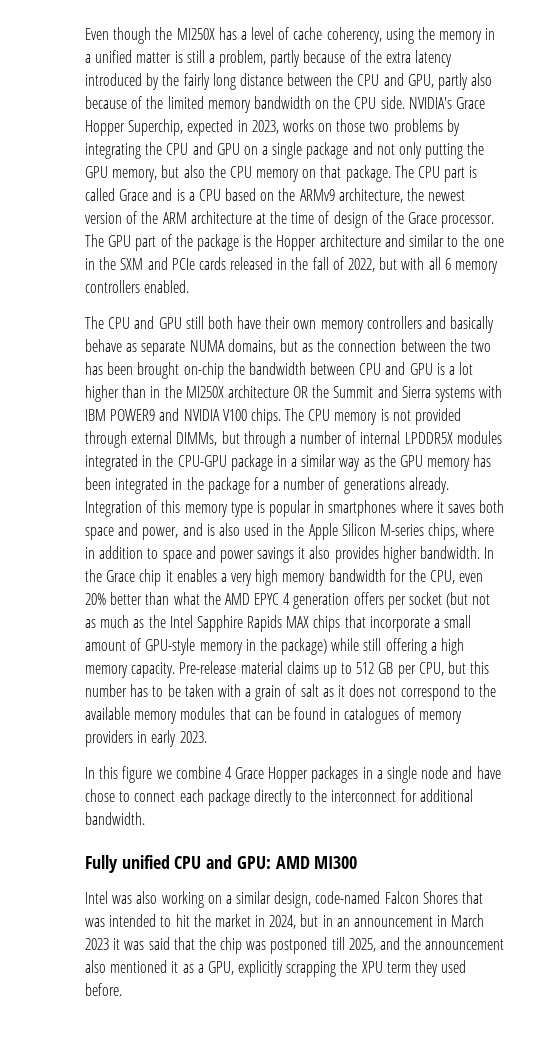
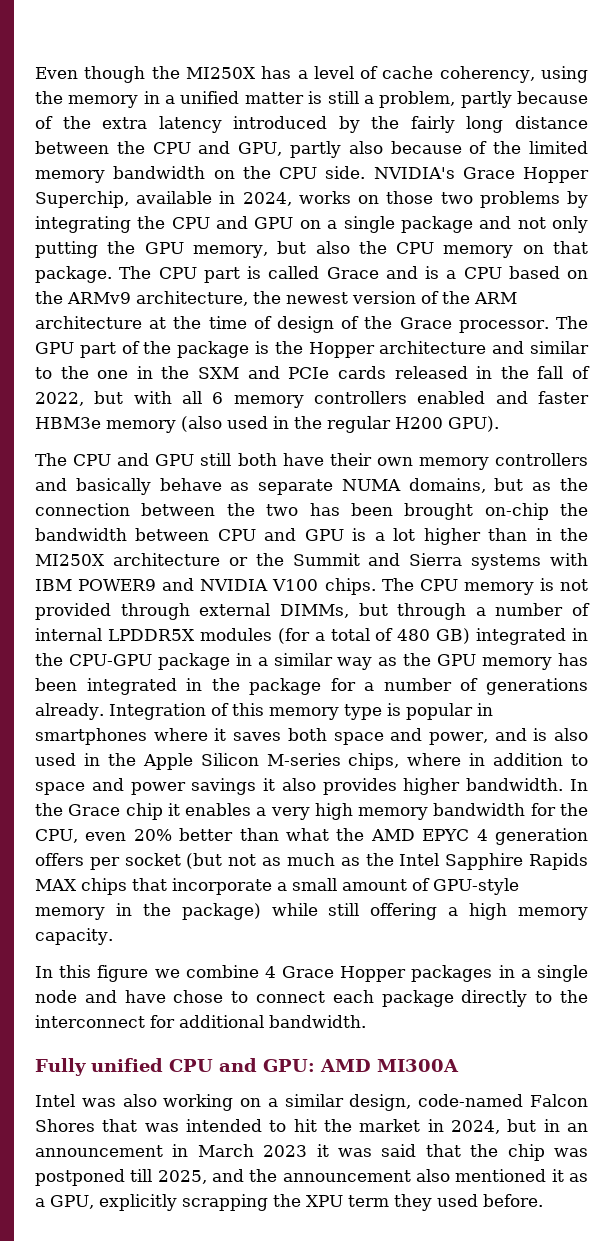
[187,119,279,136] expected in 2023, -> [136,191,292,206] available in 2024,
[144,280,190,293] enabled. -> [417,391,589,404] [35,416,499,433] enabled and faster HBM3e memory (also used in the regular H200 GPU).
[293,386,309,398] OR -> [228,557,248,566] or
(502, 437) none -> [277,628,471,644] (for a total of 480 GB)
[179,661,490,678] [85,684,496,701] [85,707,462,724] [85,730,207,747] Pre-release material claims up to 512 GB per CPU, but this number has to be taken with a grain of salt as it does not correspond to the available memory modules that can be found in catalogues of memory providers in early 2023. -> (113, 936) none
[314,856,358,869] MI300 -> [377,1059,459,1072] MI300A

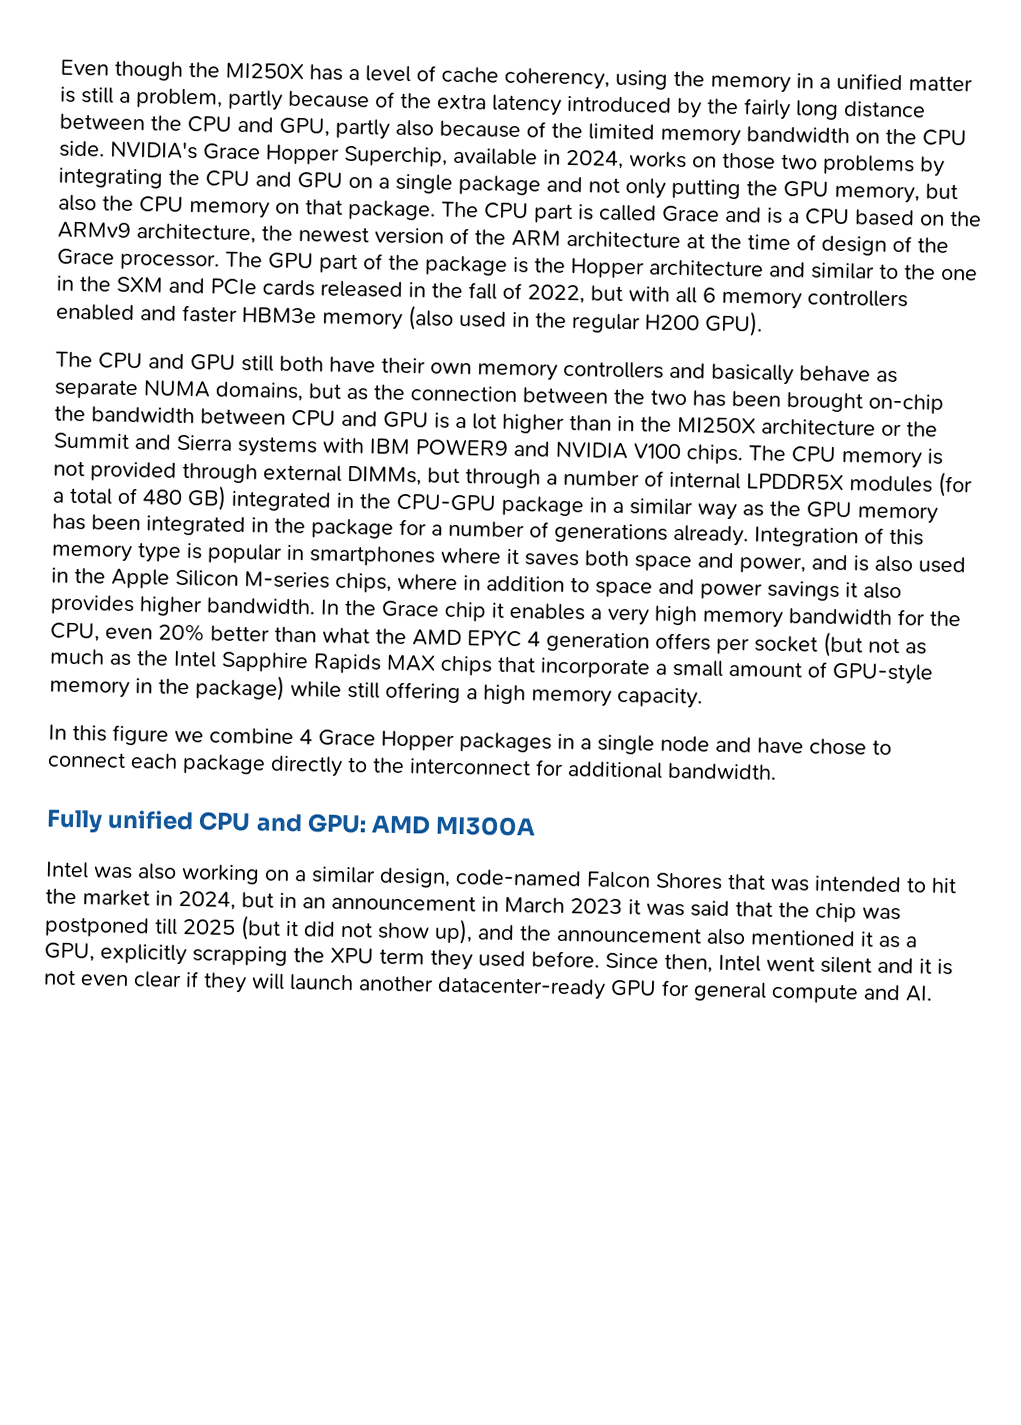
[157,1170,207,1184] 2025, -> [182,915,473,945] 2025 (but it did not show up),
(543, 1200) none -> [605,952,953,976] [43,969,933,1004] Since then, Intel went silent and it is not even clear if they will launch another datacenter-ready GPU for general compute and AI.

